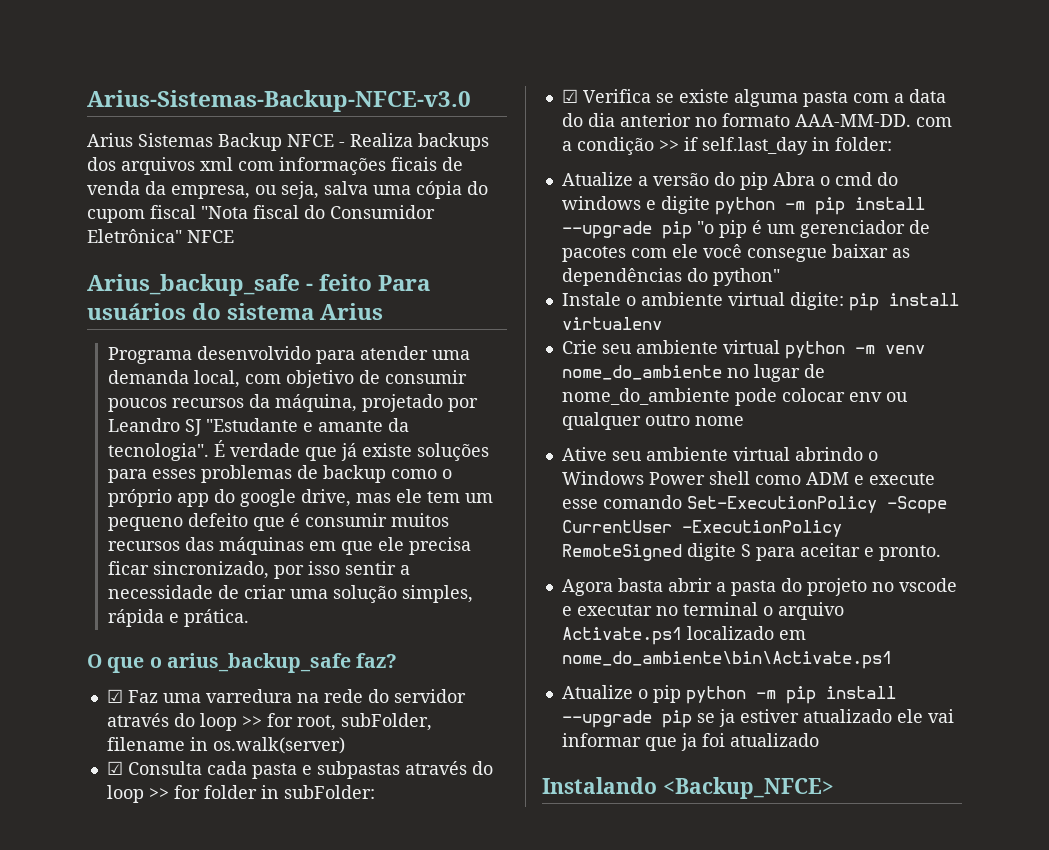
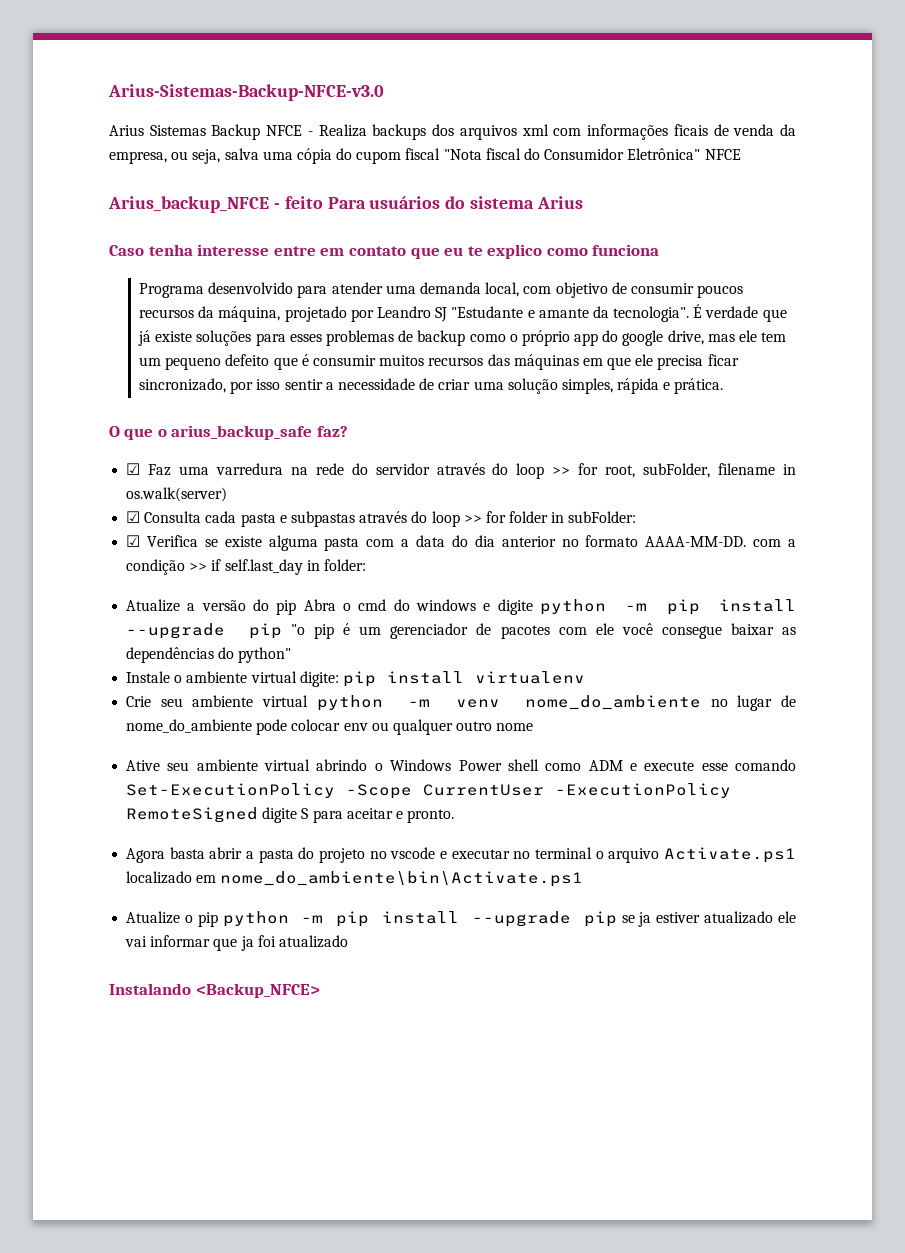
[87,274,300,296] Arius_backup_safe -> [108,196,269,213] Arius_backup_NFCE
(384, 311) none -> [109,244,660,259] // Caso tenha interesse entre em contato que eu te explico como funciona
[794,114,911,127] AAA-MM-DD. -> [645,536,747,547] AAAA-MM-DD.

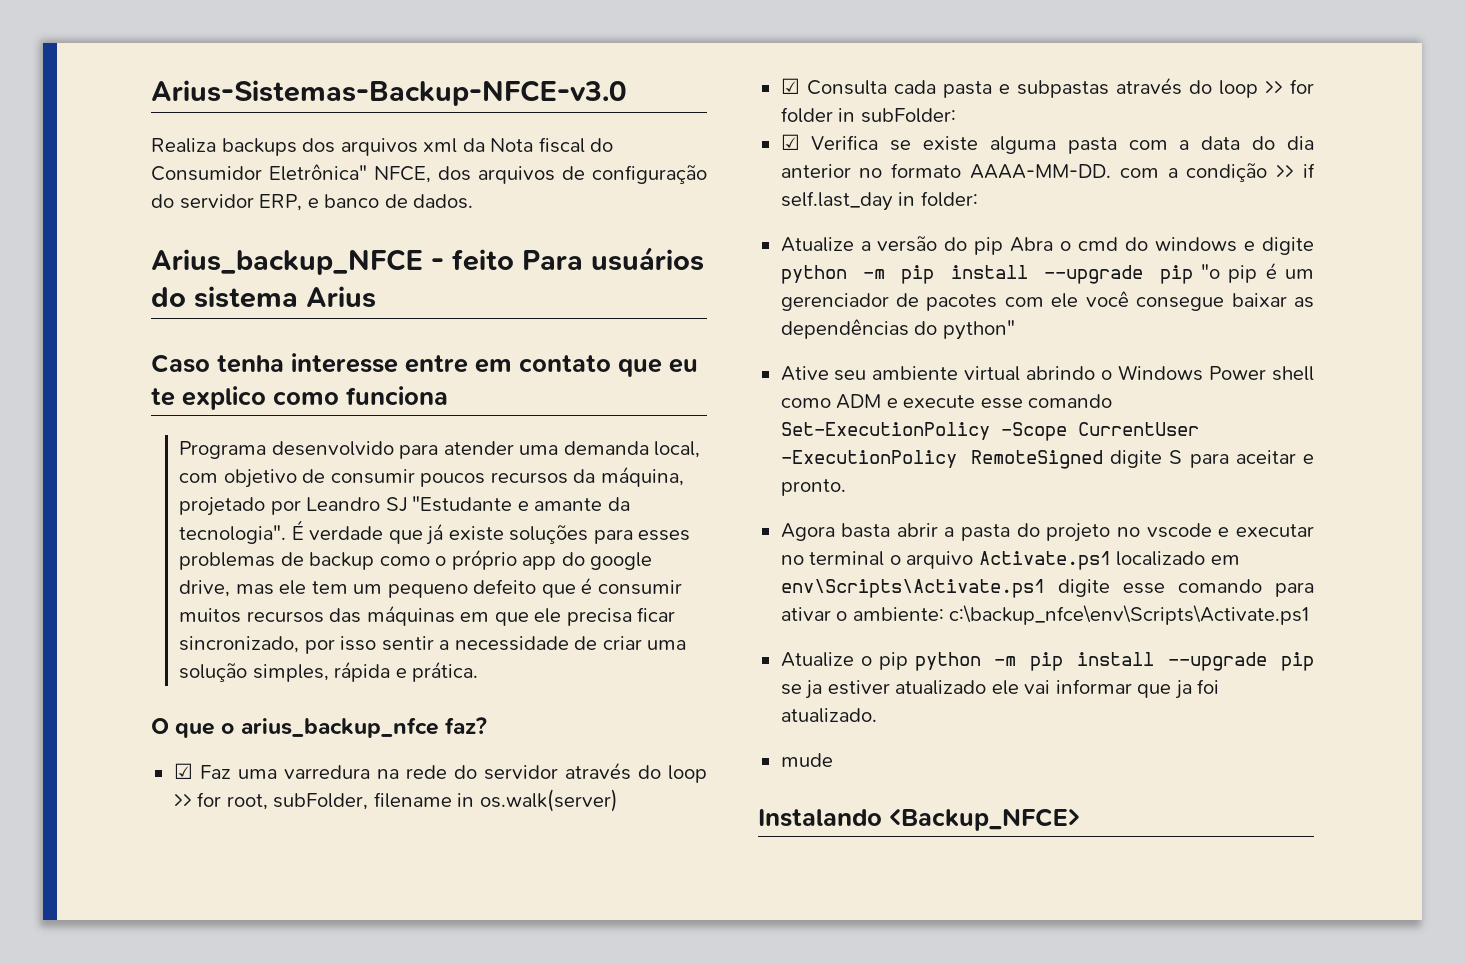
[109,124,313,140] Arius Sistemas Backup NFCE - -> (626, 93) none
[553,124,797,140] [109,148,741,164] com informações ficais de venda da empresa, ou seja, salva uma cópia do cupom fiscal "Nota fiscal do Consumidor Eletrônica" NFCE -> [462,137,614,153] [151,164,707,184] [151,194,474,211] da Nota fiscal do Consumidor Eletrônica" NFCE, dos arquivos de configuração do servidor ERP, e banco de dados.
[171,425,313,440] arius_backup_safe -> [240,717,439,738] arius_backup_nfce
[126,671,585,687] [126,695,797,711] [126,719,534,735] // Instale o ambiente virtual digite: pip install virtualenv // Crie seu ambiente virtual python -m venv nome_do_ambiente no lugar de nome_do_ambiente pode colocar env ou qualquer outro nome -> (1015, 330) none
[220,871,584,887] nome_do_ambiente\bin\Activate.ps1 -> [780,579,1314,598] [780,605,1310,625] env\Scripts\Activate.ps1 digite esse comando para ativar o ambiente: c:\backup_nfce\env\Scripts\Activate.ps1
[278,935,348,948] atualizado -> [780,708,877,723] [780,753,833,767] atualizado. // mude

